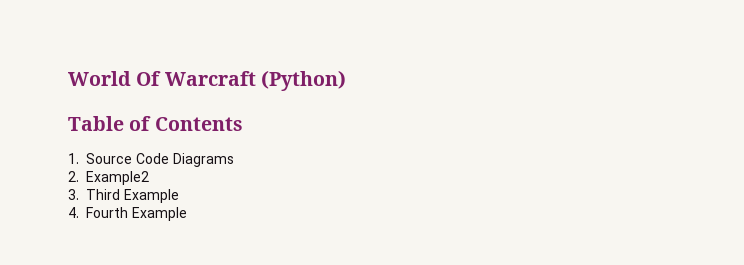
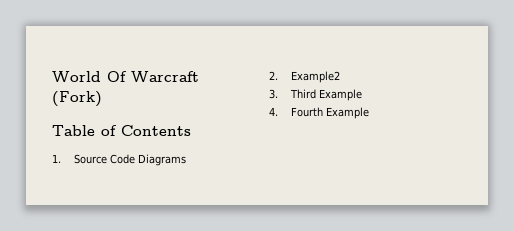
[260,70,346,91] (Python) -> [52,91,102,107] (Fork)

